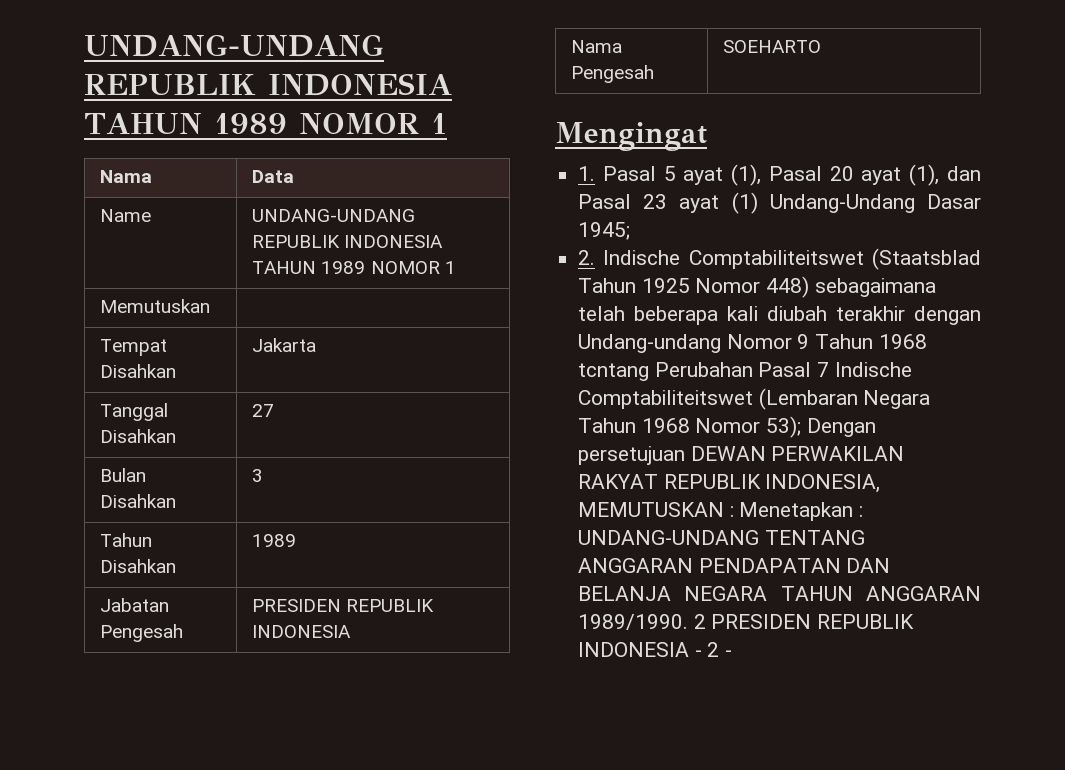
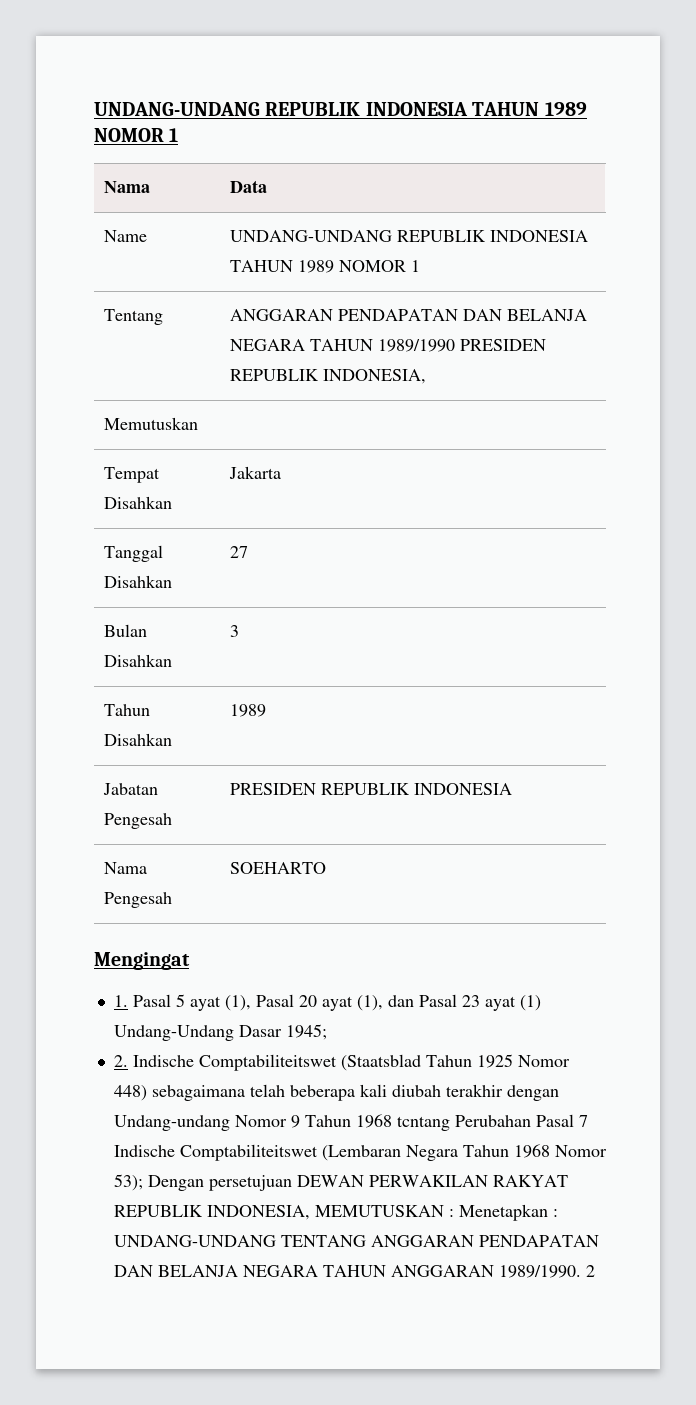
(456, 267) none -> [104,309,164,325] [230,309,588,321] [230,339,547,352] [230,369,427,384] // Tentang | ANGGARAN PENDAPATAN DAN BELANJA NEGARA TAHUN 1989/1990 PRESIDEN REPUBLIK INDONESIA,
[711,614,915,629] [578,642,733,657] PRESIDEN REPUBLIK INDONESIA - 2 - -> (595, 1271) none

